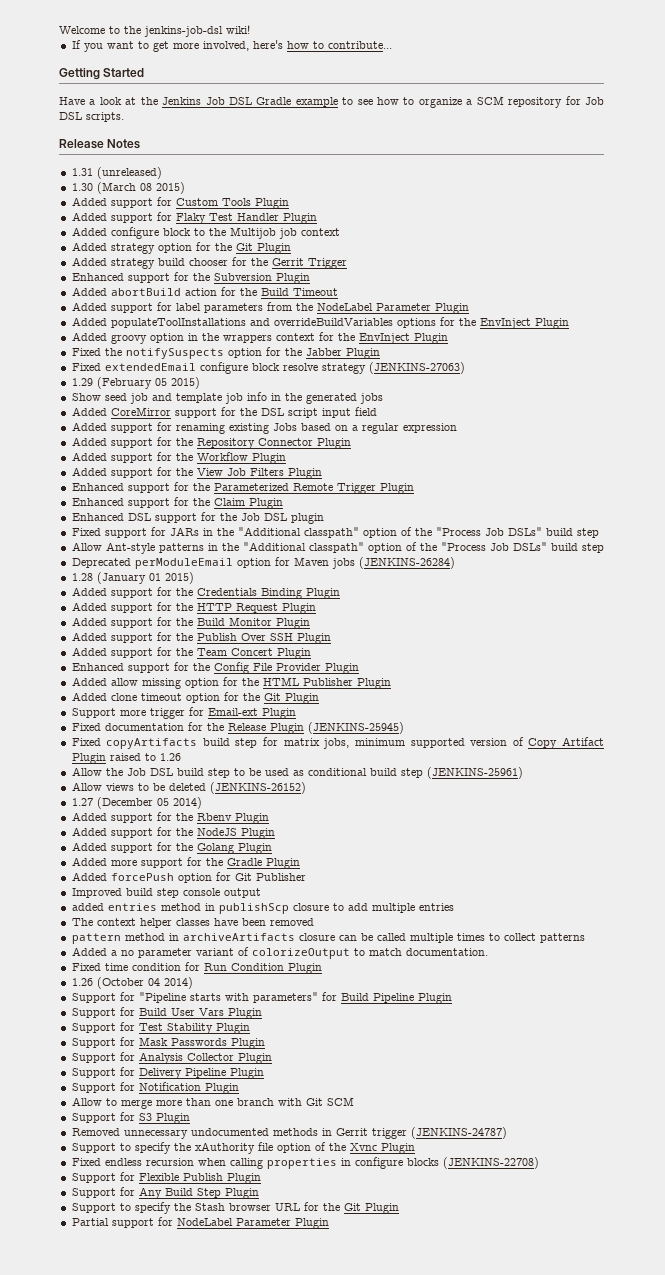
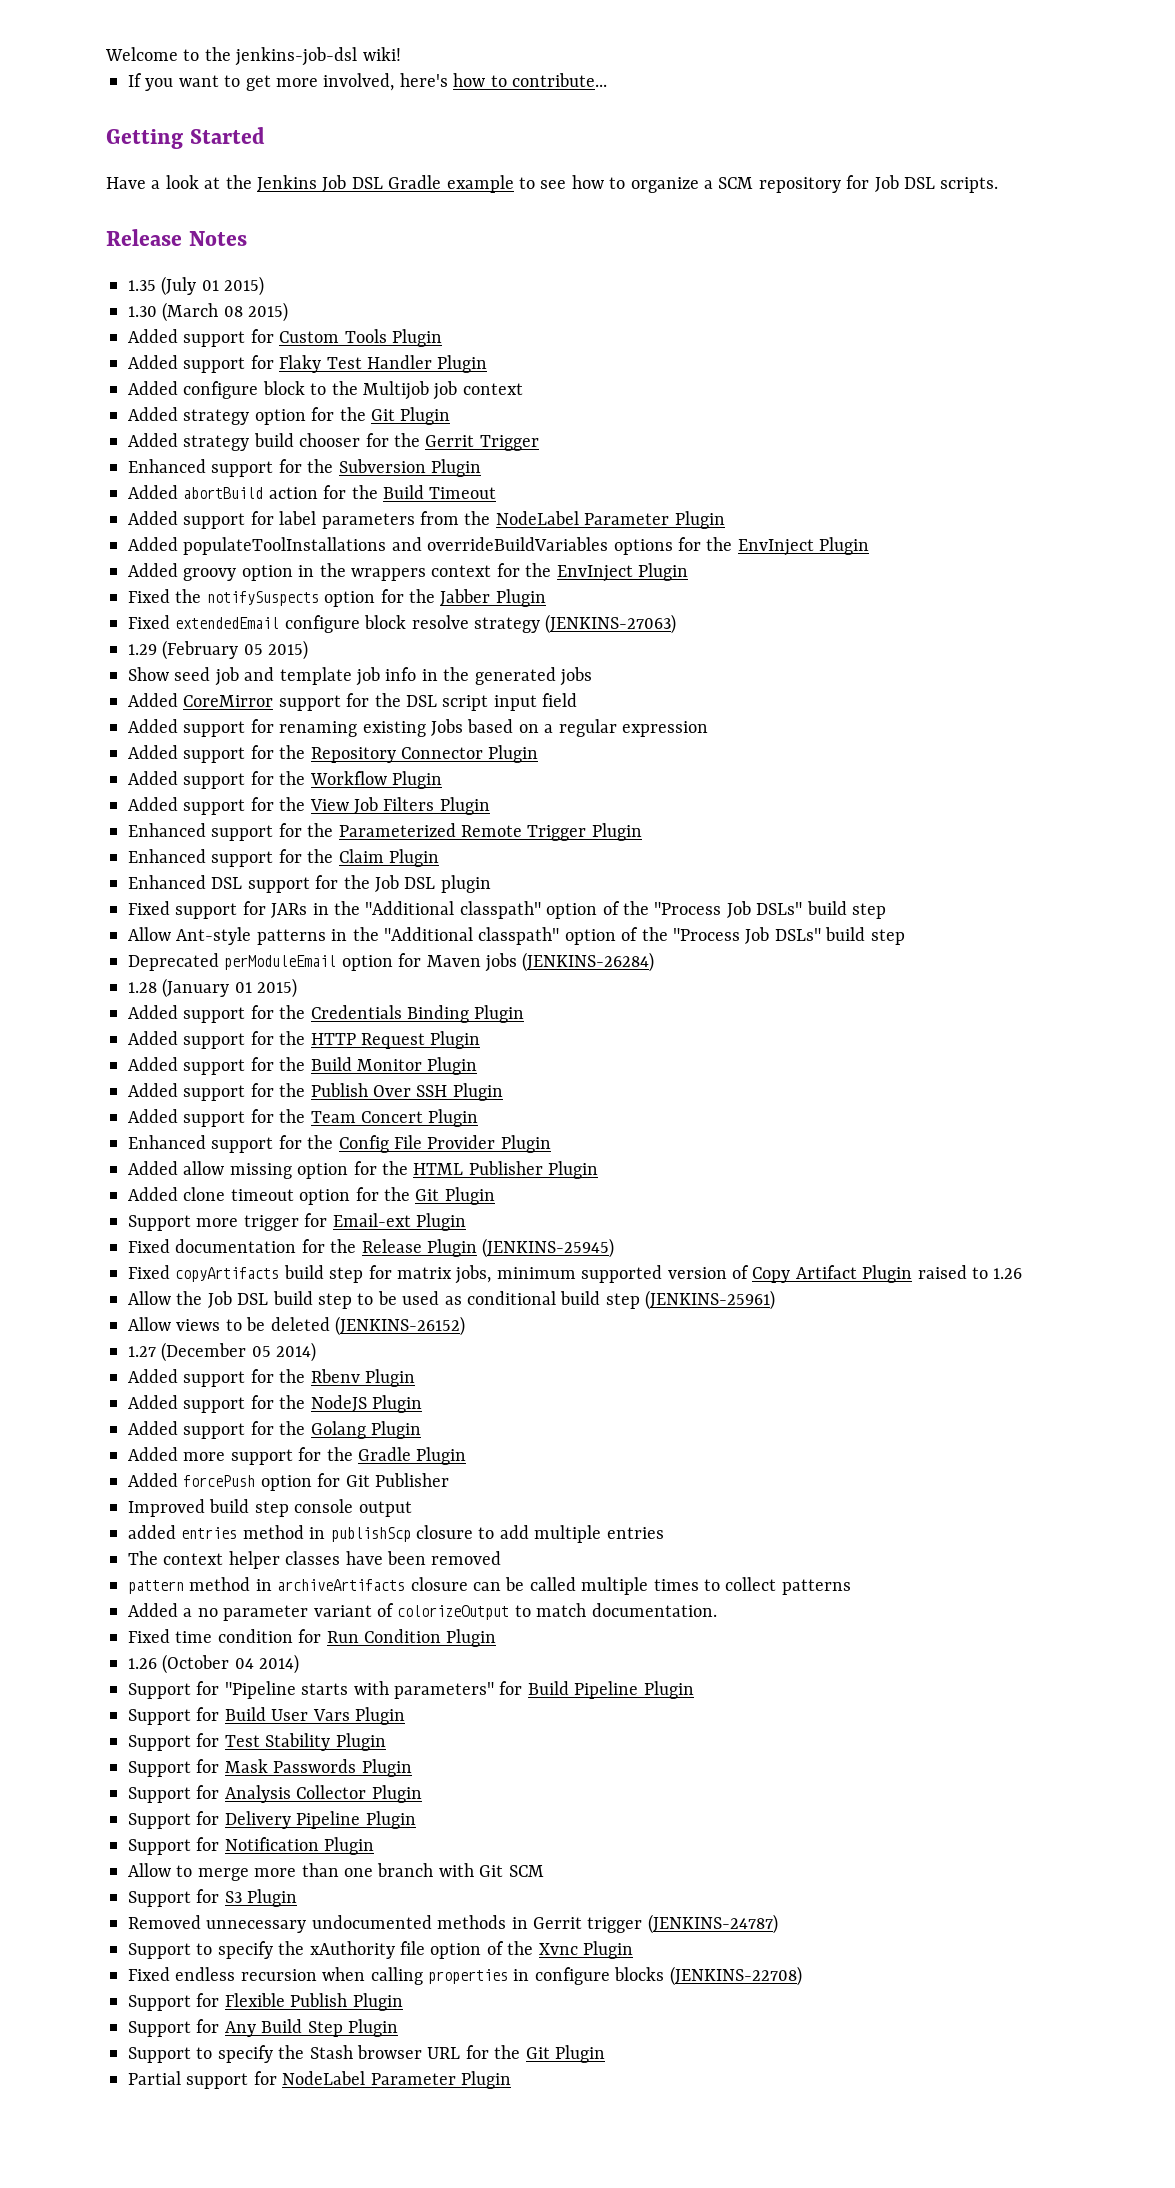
[71,167,162,179] 1.31 (unreleased) -> [128,276,265,296] 1.35 (July 01 2015)

